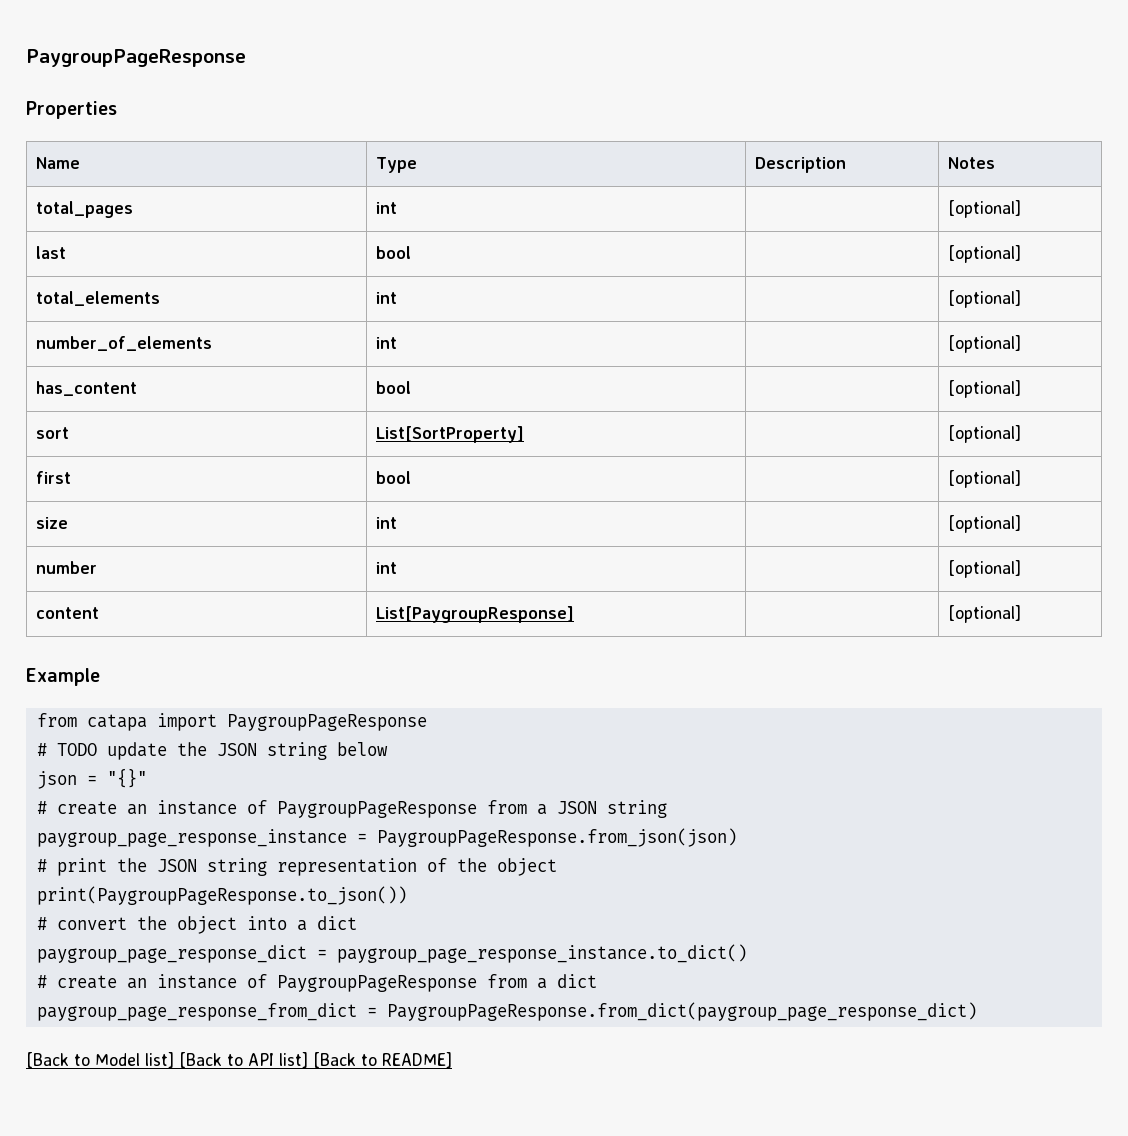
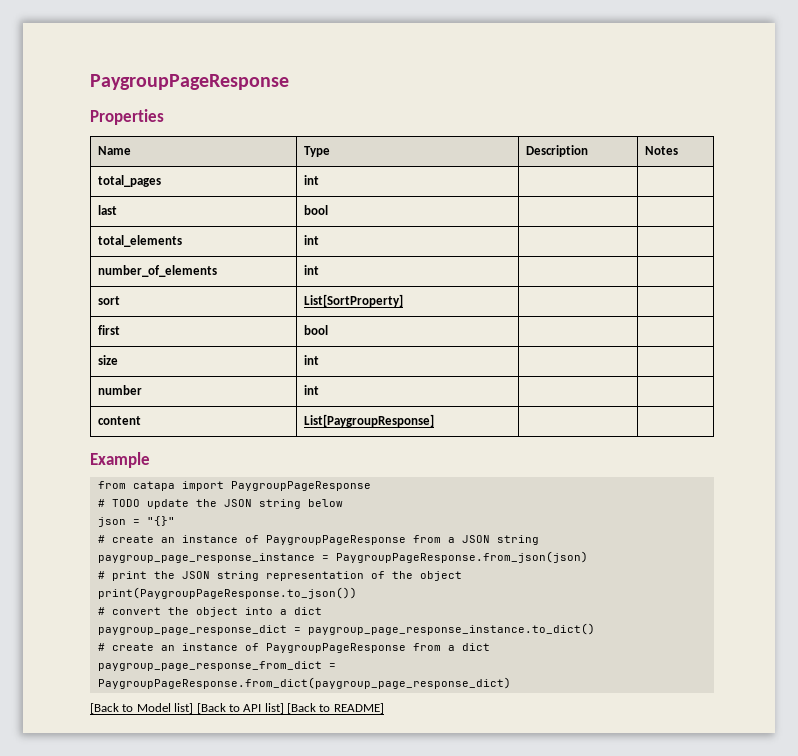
[947,200,1021,218] [optional] -> (319, 180) none
[947,245,1021,263] [optional] -> (328, 210) none
[947,290,1021,308] [optional] -> (319, 240) none
[947,335,1021,353] [35,381,137,396] [375,381,411,394] [947,380,1021,398] [optional] // has_content | bool | | [optional] -> (319, 270) none
[947,425,1021,443] [optional] -> (403, 300) none
[947,470,1021,488] [optional] -> (328, 330) none
[947,515,1021,533] [optional] -> (319, 360) none
[947,560,1021,578] [optional] -> (319, 390) none
[947,605,1021,623] [optional] -> (434, 420) none

